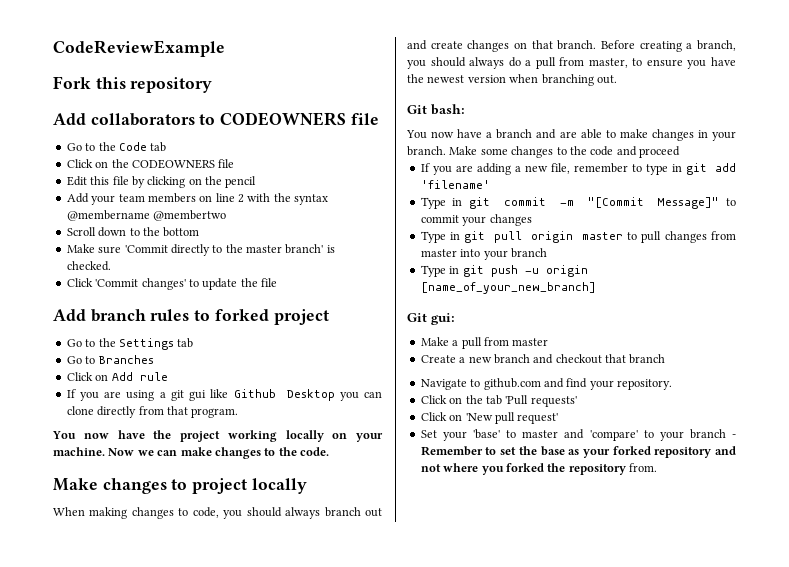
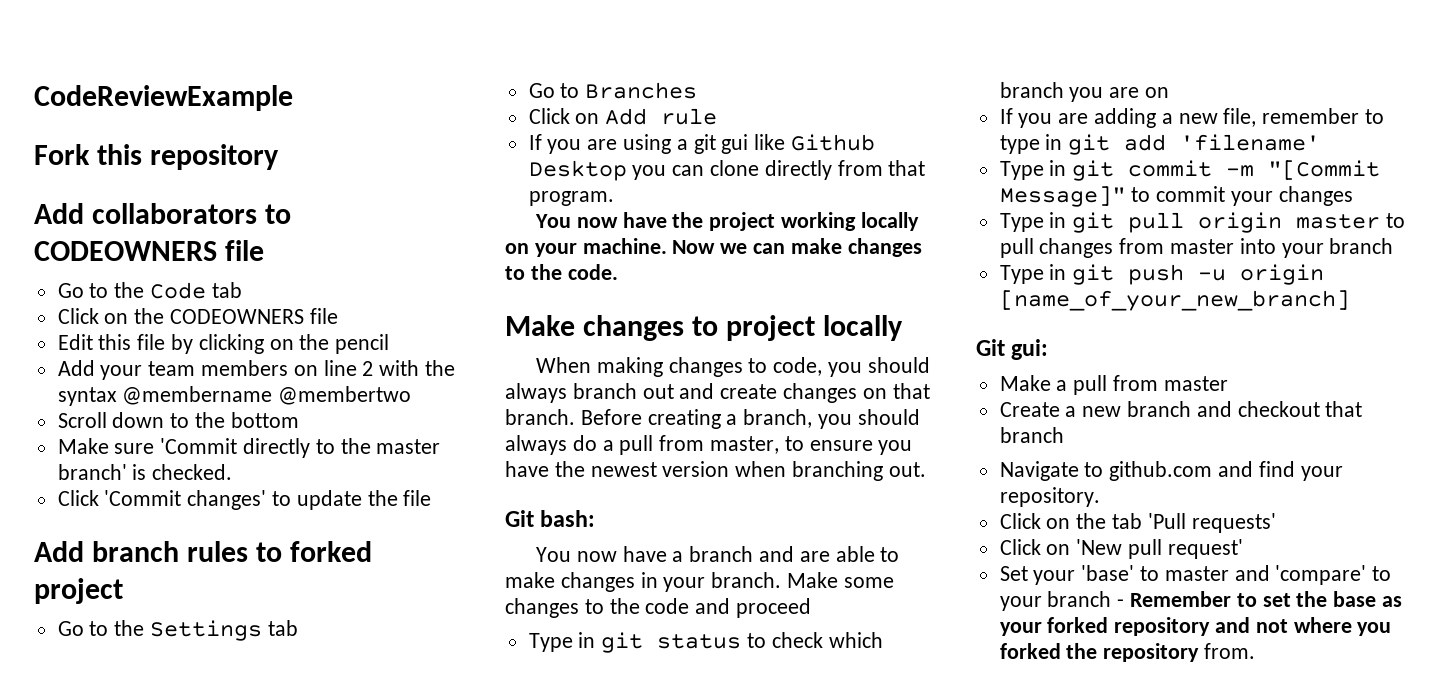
(680, 152) none -> [528,632,883,653] [999,82,1170,102] // Type in git status to check which branch you are on

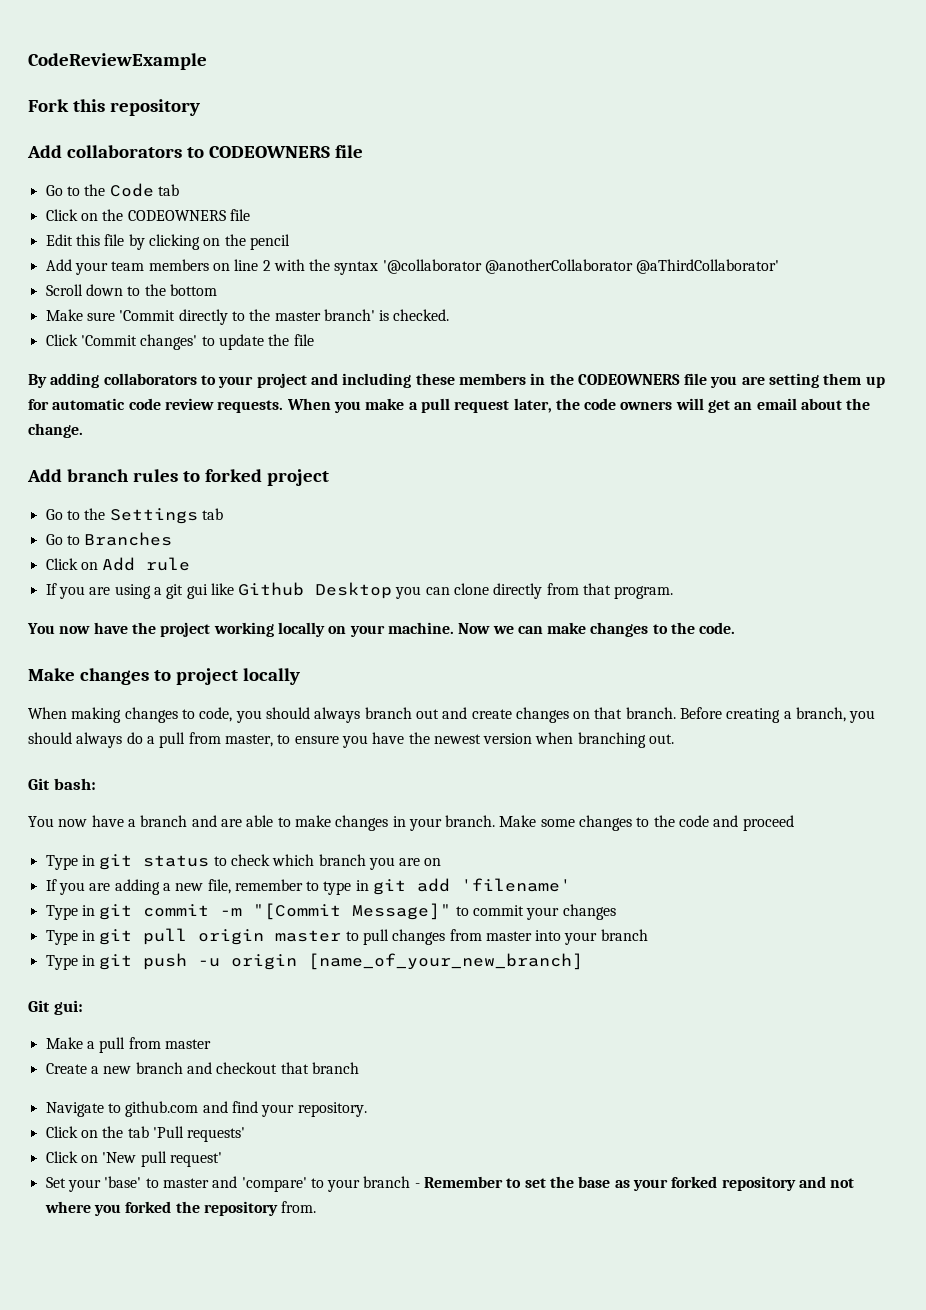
[122,386,412,405] @membername @membertwo -> [382,259,780,274] '@collaborator @anotherCollaborator @aThirdCollaborator'
(432, 498) none -> [28,373,885,388] [28,398,871,413] [28,423,83,438] // By adding collaborators to your project and including these members in the CODEOWNERS file you are setting them up for automatic code review requests. When you make a pull request later, the code owners will get an email about the change.

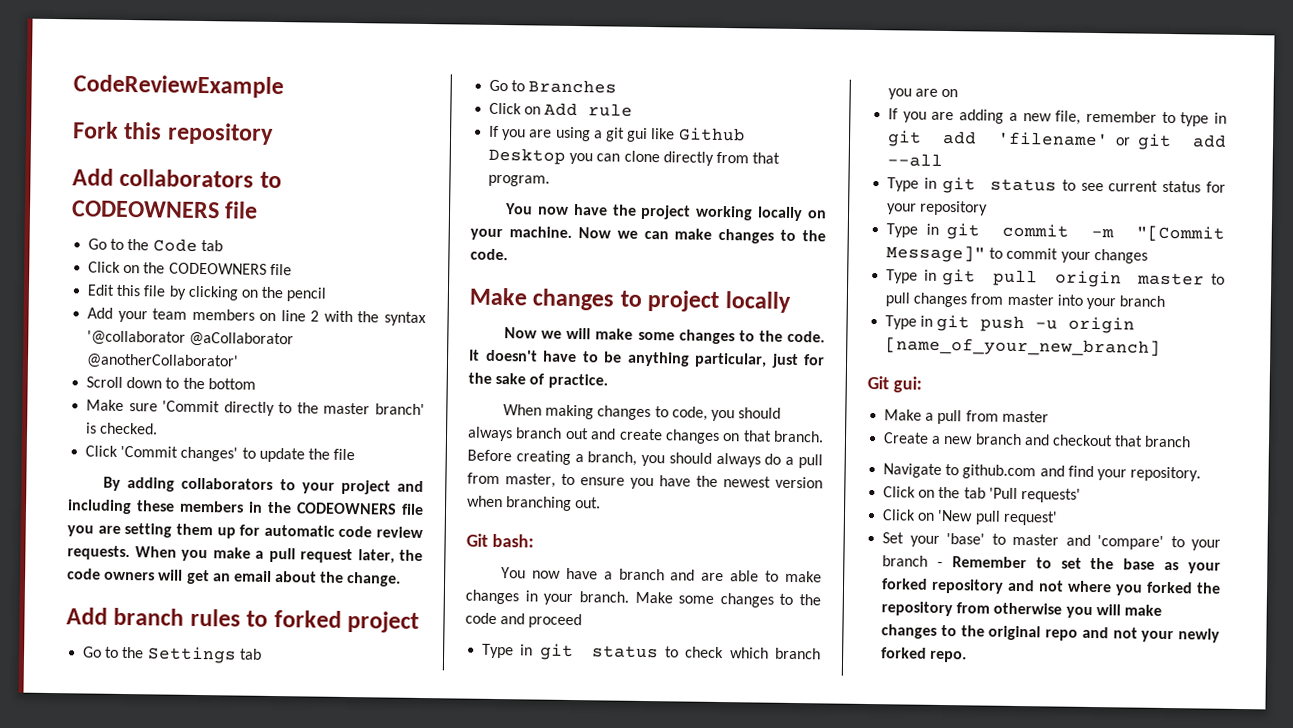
[485,259,780,274] @anotherCollaborator @aThirdCollaborator' -> [189,331,295,348] [86,353,240,370] @aCollaborator @anotherCollaborator'
(300, 676) none -> [504,327,825,345] [469,349,825,369] [468,372,608,389] // Now we will make some changes to the code. It doesn't have to be anything particular, just for the sake of practice.
(572, 885) none -> [1114,133,1227,151] [887,153,944,167] [887,176,1226,194] [887,200,989,216] or git add --all // Type in git status to see current status for your repository
[281,1201,317,1213] from. -> [956,602,1162,619] [881,624,1220,643] [881,647,968,663] from otherwise you will make changes to the original repo and not your newly forked repo.

